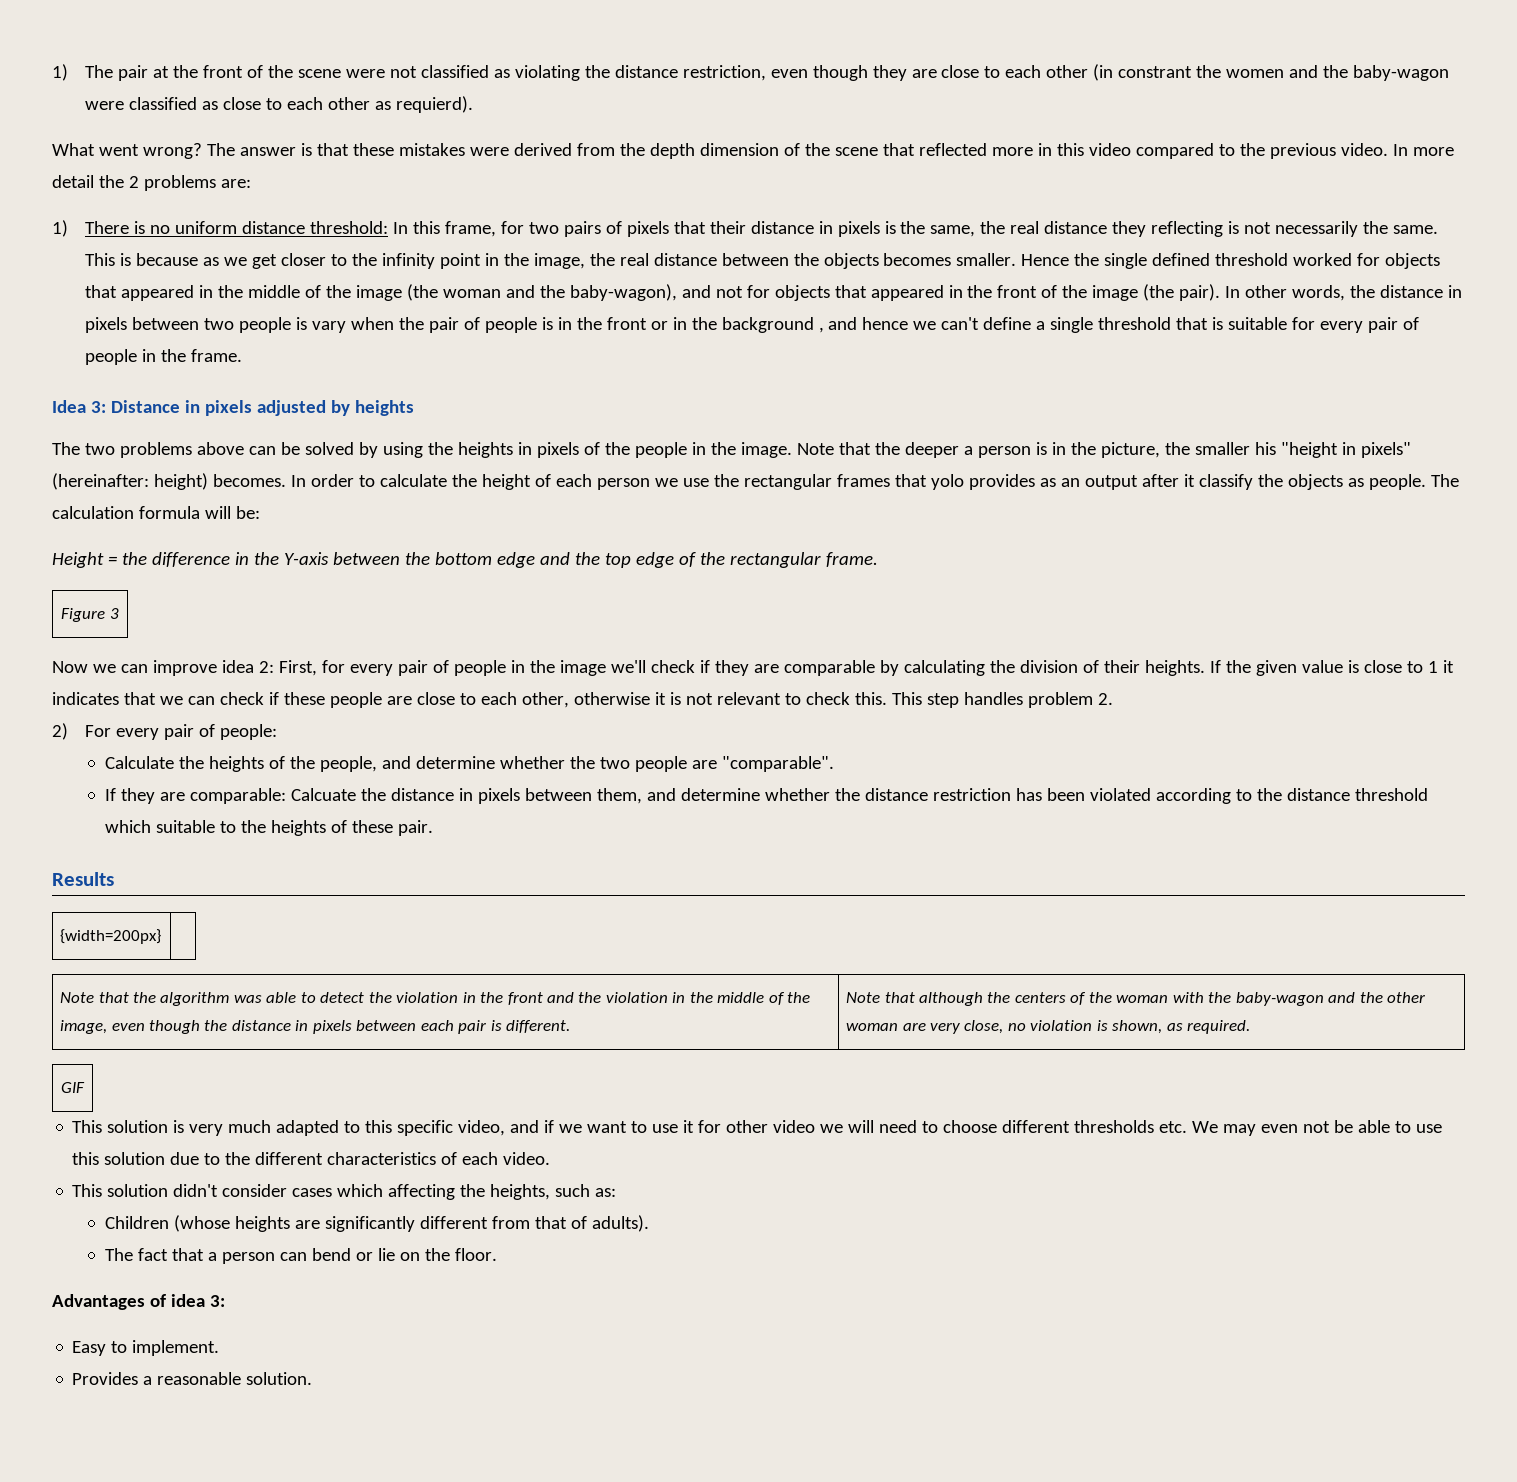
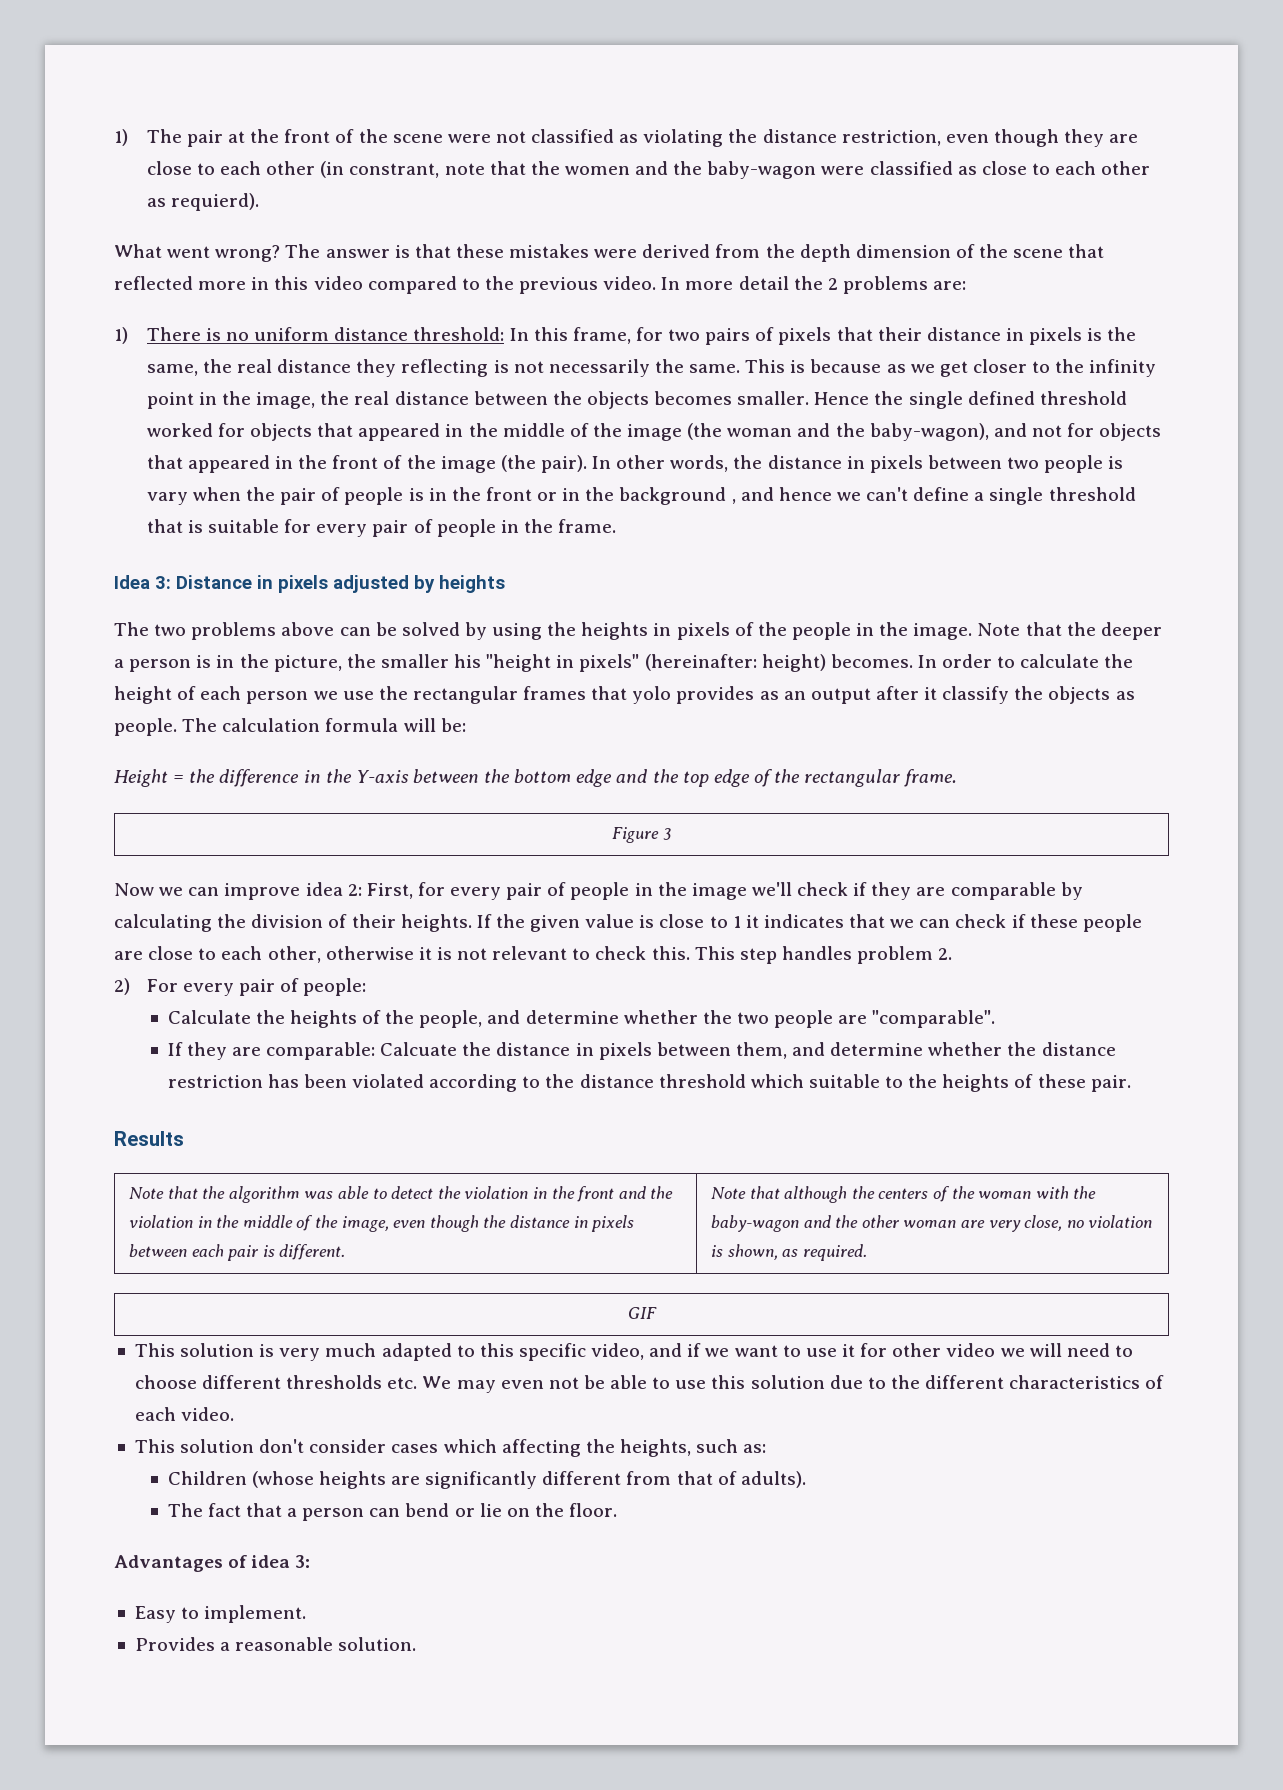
[1118,66,1193,78] constrant -> [349,161,526,178] constrant, note that
[60,929,162,944] // {width=200px} | -> (184, 1138) none
[173,1184,219,1197] didn't -> [259,1439,305,1453] don't

